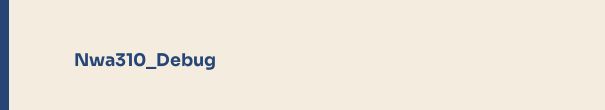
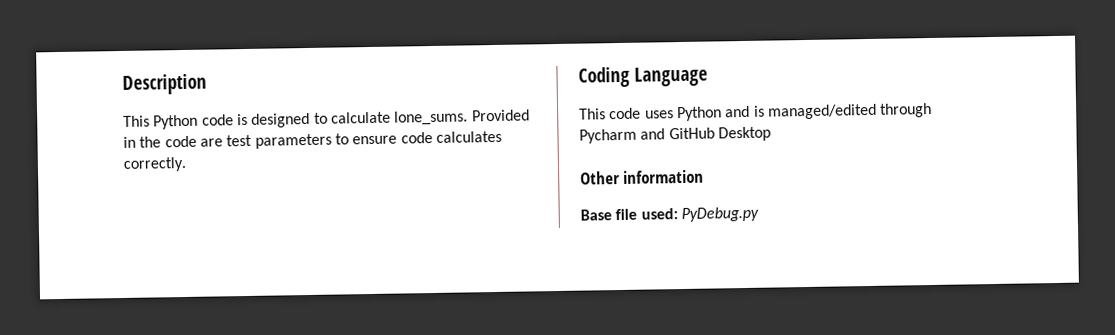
[74,52,216,70] Nwa310_Debug -> [122,73,207,95] [123,109,530,130] [123,130,502,149] [123,156,187,172] [578,66,708,88] [579,102,933,122] [579,126,771,144] [580,169,705,185] [580,206,759,223] Description // This Python code is designed to calculate lone_sums. Provided in the code are test parameters to ensure code calculates correctly. // Coding Language // This code uses Python and is managed/edited through Pycharm and GitHub Desktop // Other information // Base file used: PyDebug.py

